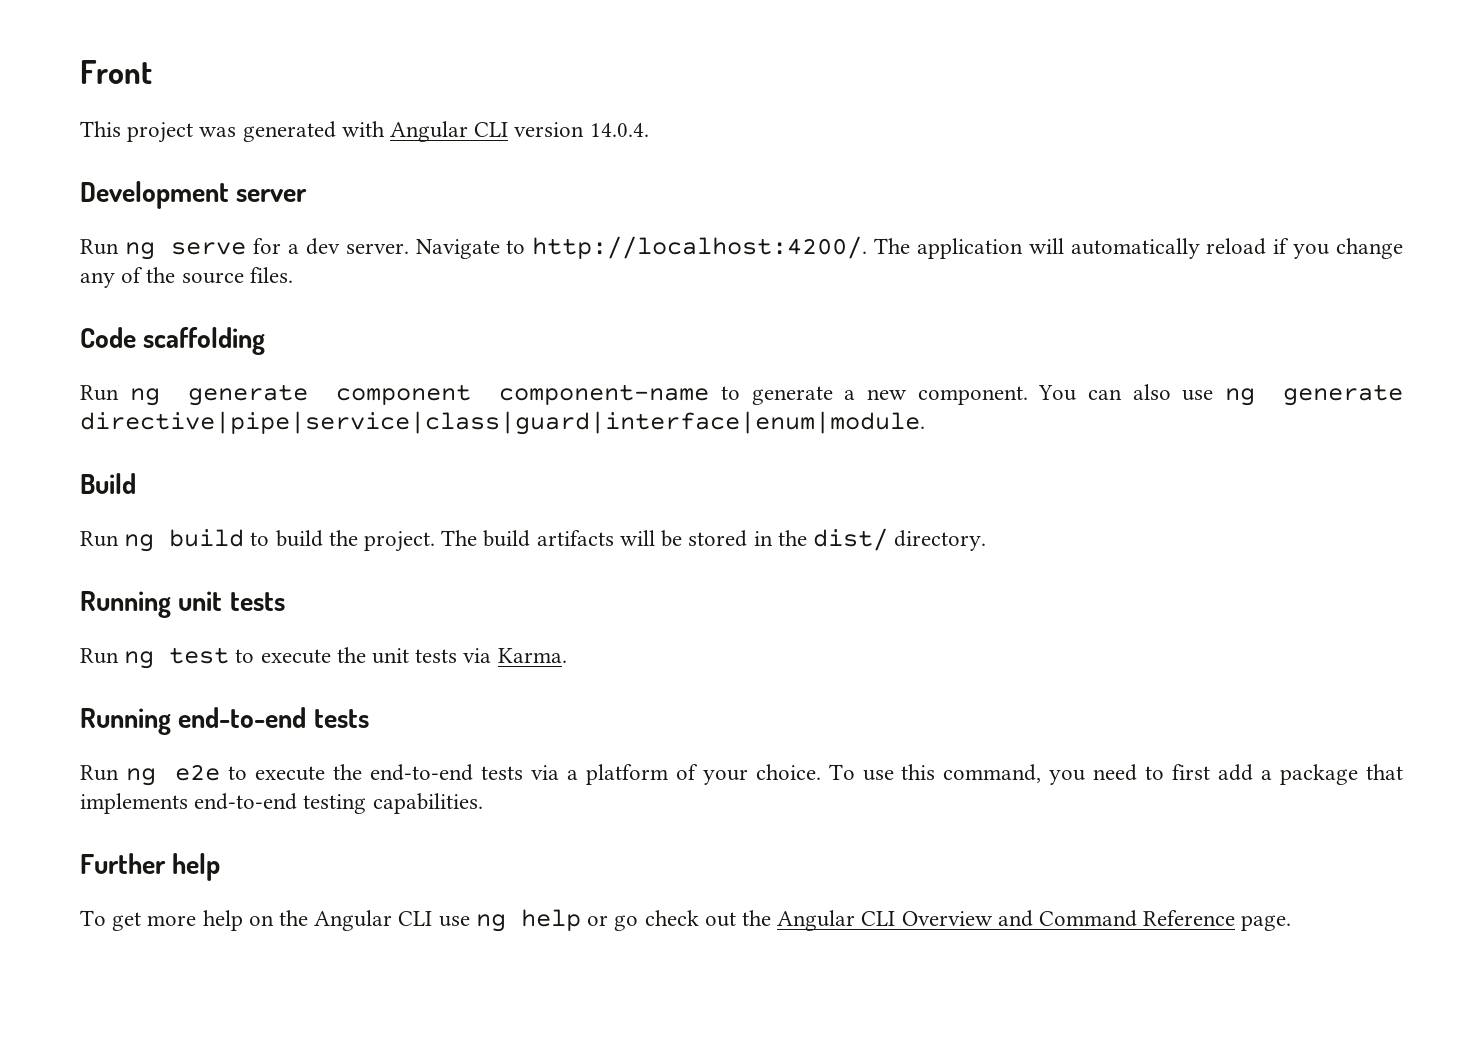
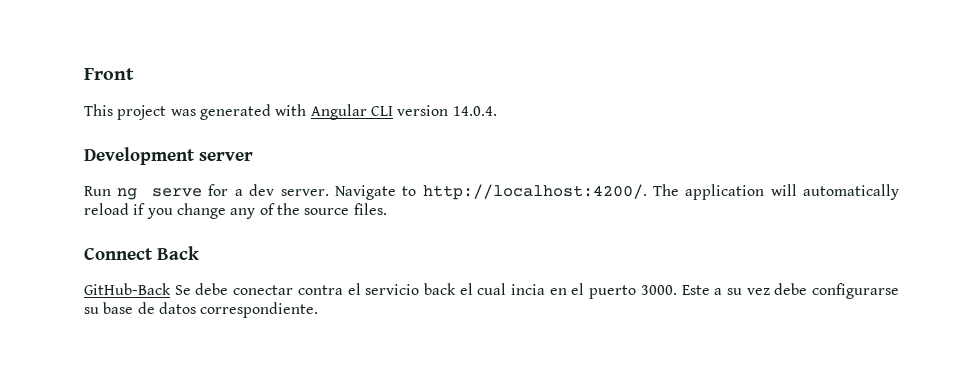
[80,327,266,355] [80,384,1404,406] [80,411,925,435] [80,473,136,494] [80,528,987,552] [80,591,285,618] [80,647,567,669] [80,707,369,735] [80,764,1404,786] [80,793,483,814] [80,853,221,881] [80,909,1292,932] Code scaffolding // Run ng generate component component-name to generate a new component. You can also use ng generate directive|pipe|service|class|guard|interface|enum|module. // Build // Run ng build to build the project. The build artifacts will be stored in the dist/ directory. // Running unit tests // Run ng test to execute the unit tests via Karma. // Running end-to-end tests // Run ng e2e to execute the end-to-end tests via a platform of your choice. To use this command, you need to first add a package that implements end-to-end testing capabilities. // Further help // To get more help on the Angular CLI use ng help or go check out the Angular CLI Overview and Command Reference page. -> [84,246,199,260] [84,283,900,299] [84,302,319,318] Connect Back // GitHub-Back Se debe conectar contra el servicio back el cual incia en el puerto 3000. Este a su vez debe configurarse su base de datos correspondiente.

